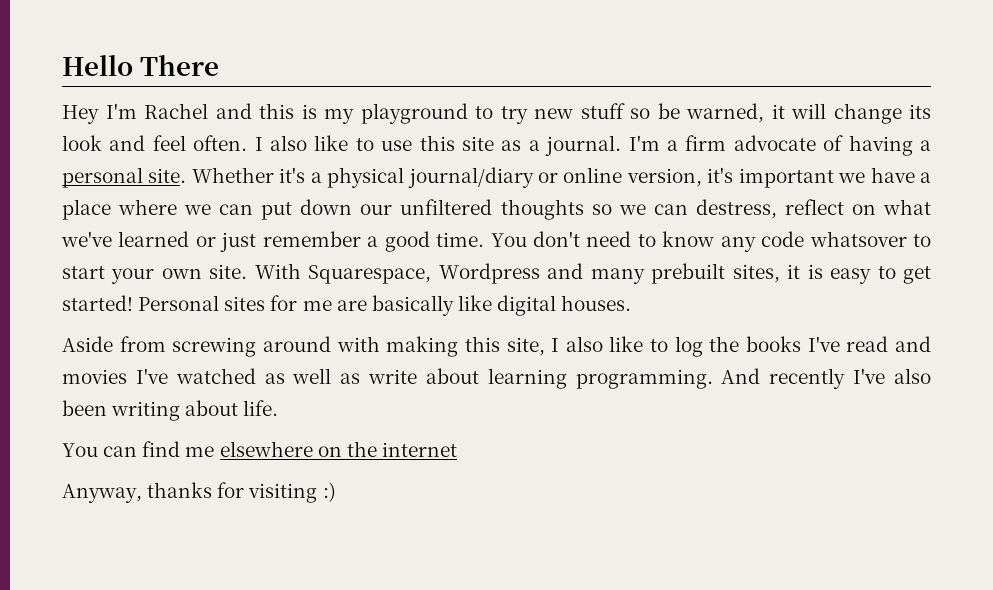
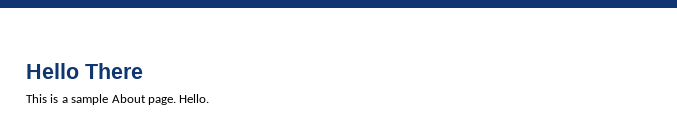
[62,103,931,124] [62,135,931,156] [62,167,932,188] [62,199,932,220] [61,231,931,252] [62,263,932,284] [62,295,632,316] [62,336,931,357] [62,368,931,389] [62,400,279,421] [62,441,457,457] [62,482,336,503] Hey I'm Rachel and this is my playground to try new stuff so be warned, it will change its look and feel often. I also like to use this site as a journal. I'm a firm advocate of having a personal site. Whether it's a physical journal/diary or online version, it's important we have a place where we can put down our unfiltered thoughts so we can destress, reflect on what we've learned or just remember a good time. You don't need to know any code whatsover to start your own site. With Squarespace, Wordpress and many prebuilt sites, it is easy to get started! Personal sites for me are basically like digital houses. // Aside from screwing around with making this site, I also like to log the books I've read and movies I've watched as well as write about learning programming. And recently I've also been writing about life. // You can find me elsewhere on the internet // Anyway, thanks for visiting :) -> [26,94,210,105] This is a sample About page. Hello.

